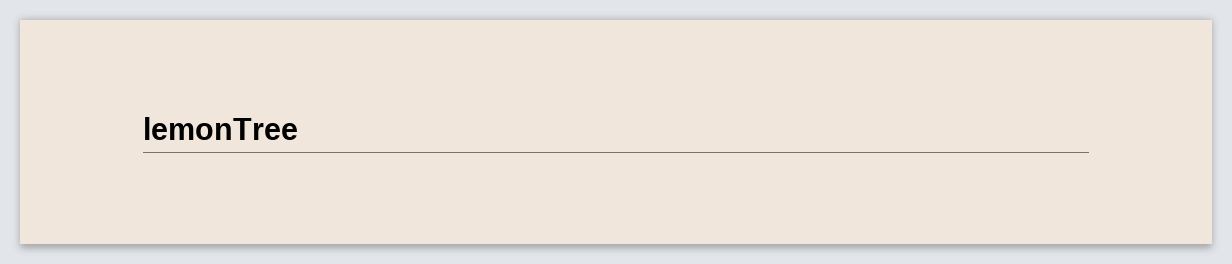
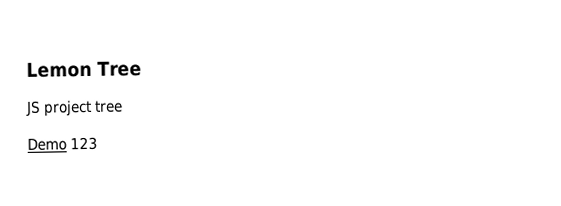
[143,117,298,140] lemonTree -> [26,61,142,78] [25,99,123,117] [27,136,98,151] Lemon Tree // JS project tree // Demo 123

